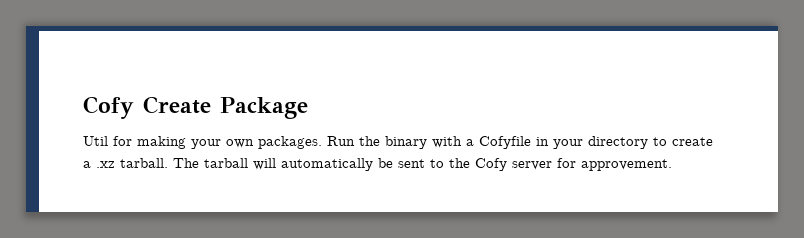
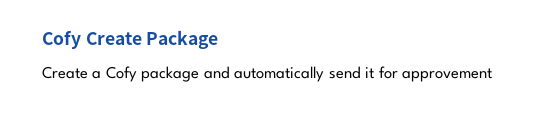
[83,136,713,149] [83,158,672,171] Util for making your own packages. Run the binary with a Cofyfile in your directory to create a .xz tarball. The tarball will automatically be sent to the Cofy server for approvement. -> [42,66,493,82] Create a Cofy package and automatically send it for approvement

